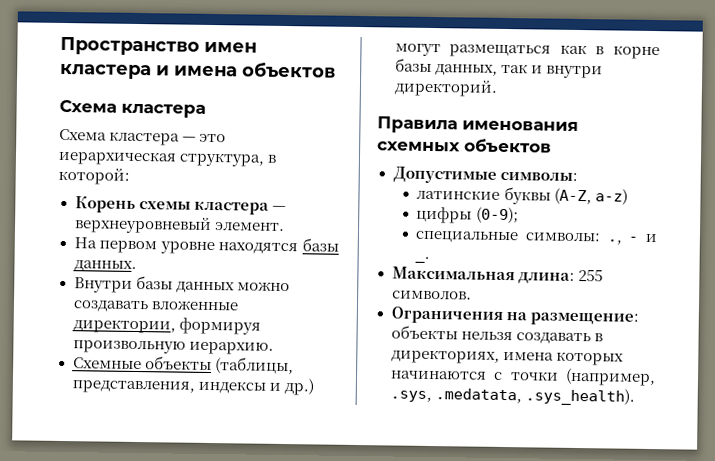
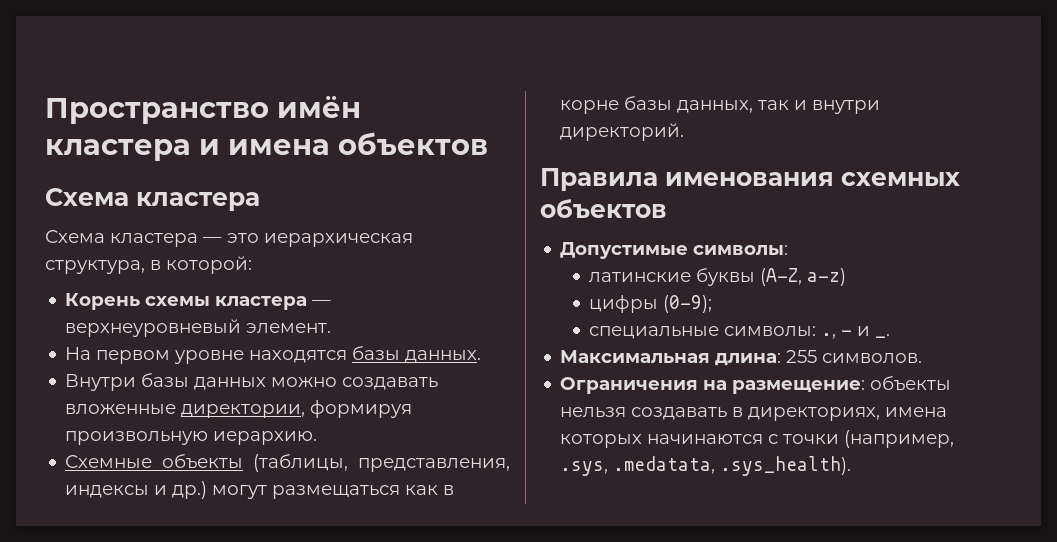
[204,41,257,53] имен -> [277,96,361,118] имён

